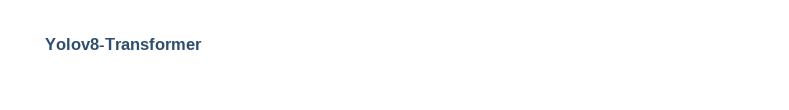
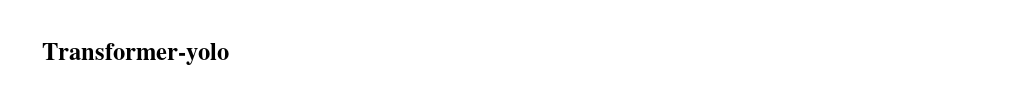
[45,38,202,50] Yolov8-Transformer -> [42,43,229,65] Transformer-yolo

